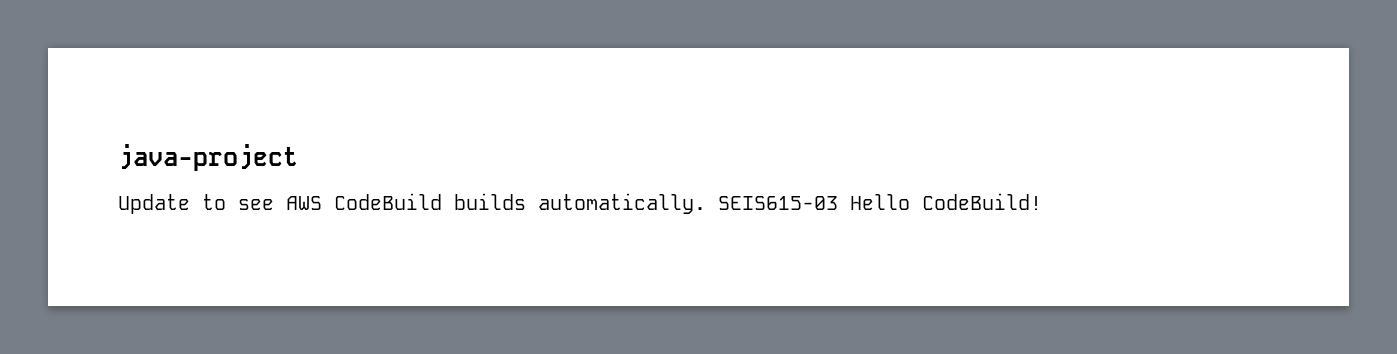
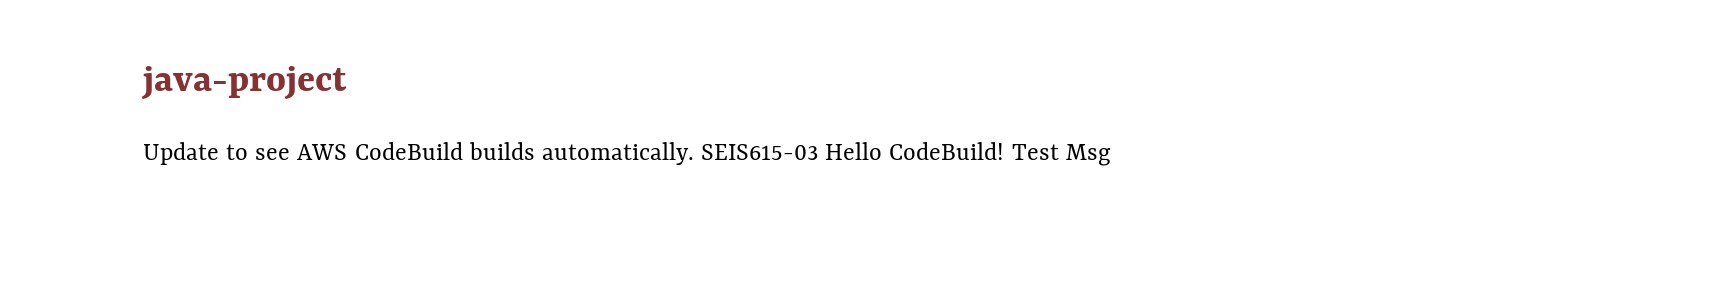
(1042, 201) none -> [1011,144,1111,166] Test Msg

